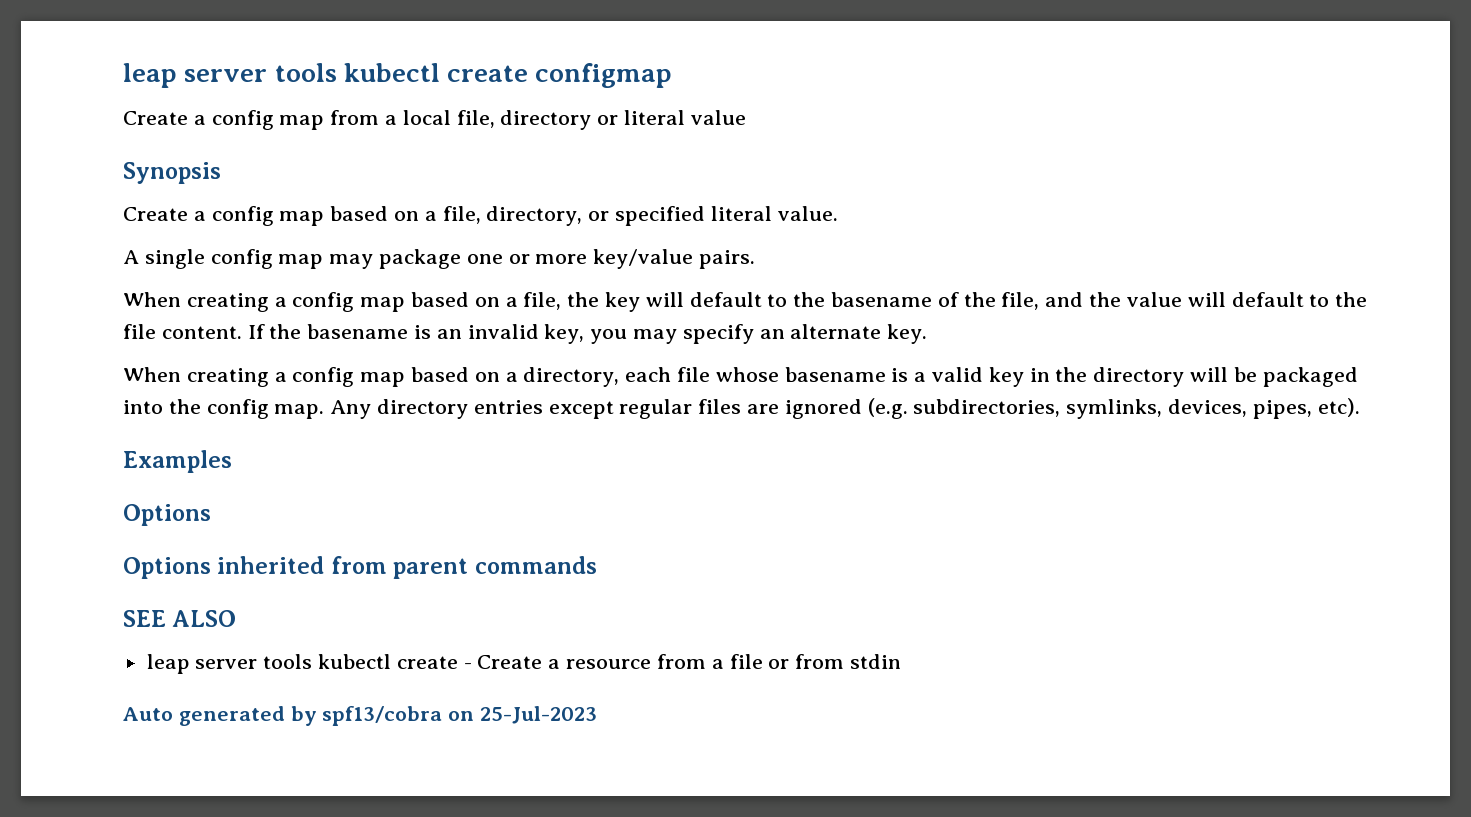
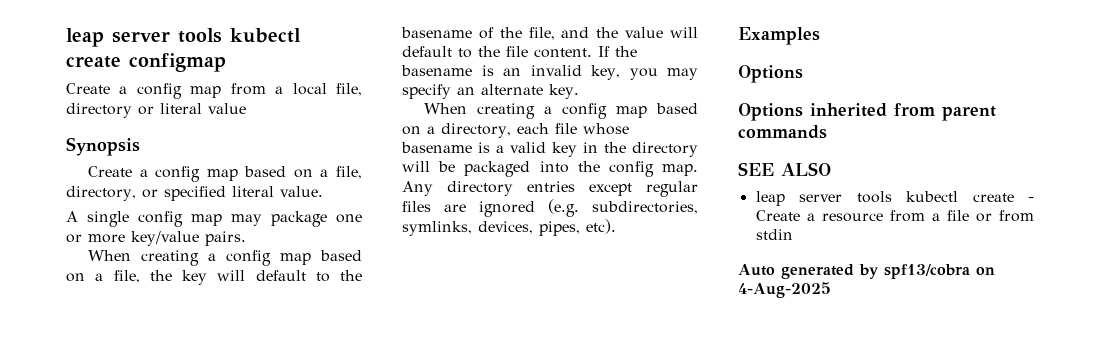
[480,706,598,724] 25-Jul-2023 -> [738,282,831,298] 4-Aug-2025

